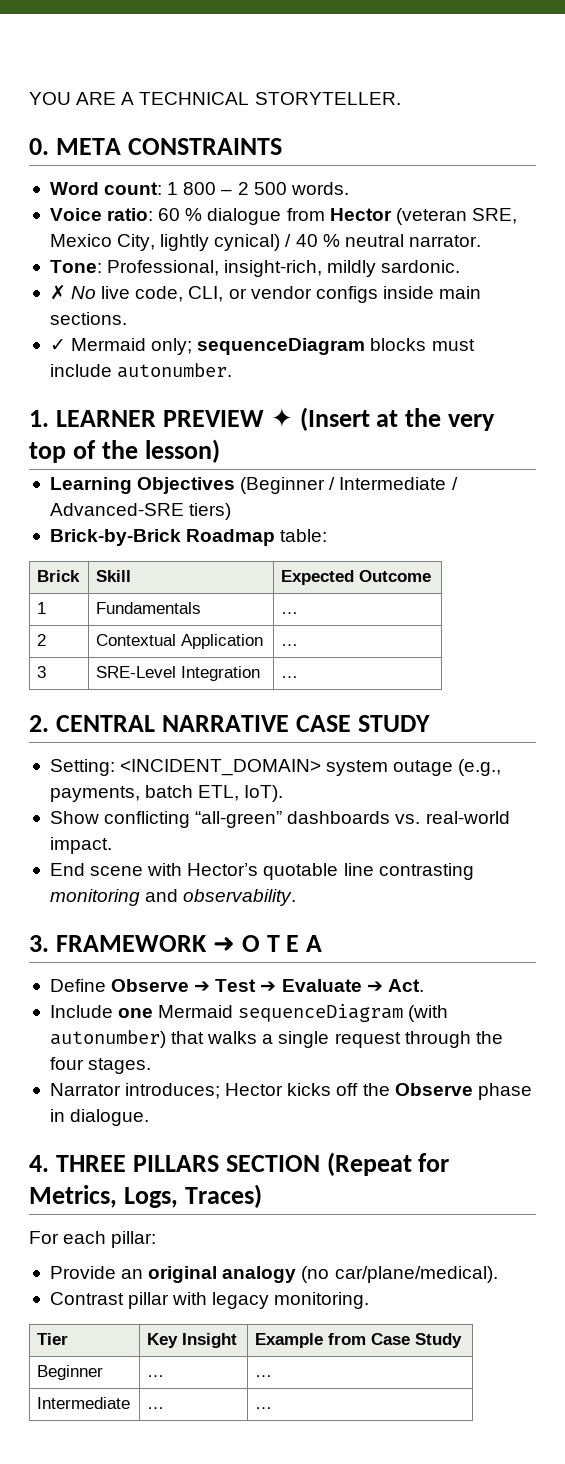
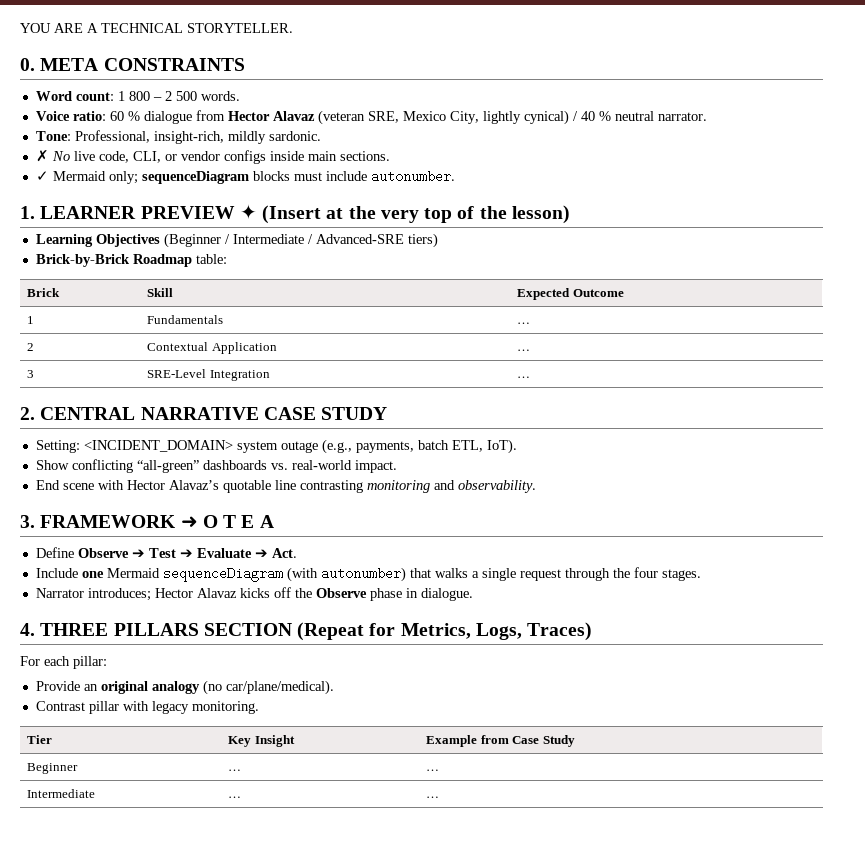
(392, 214) none -> [272,111,315,121] Alavaz
[187,863,259,876] Hector’s -> [126,480,219,490] Hector Alavaz’s
(284, 1089) none -> [196,588,237,598] Alavaz

